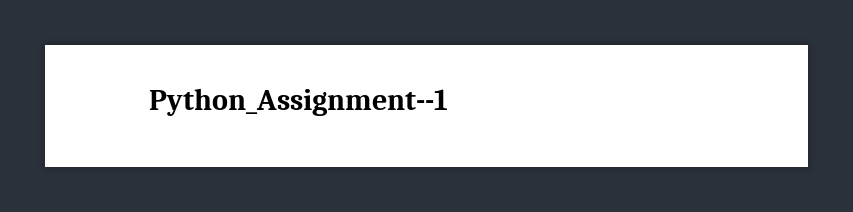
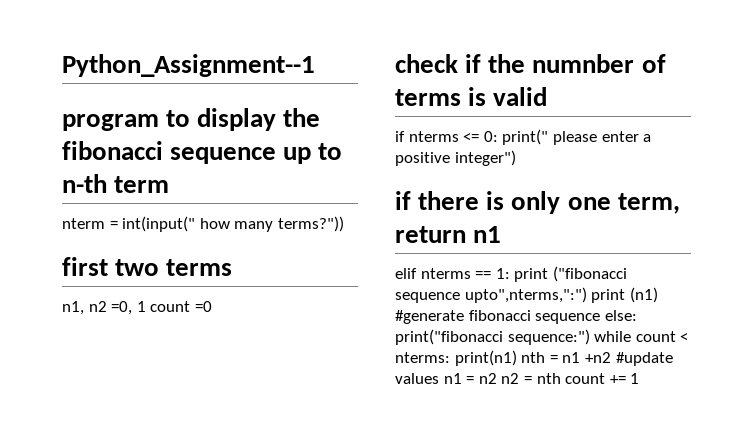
(448, 102) none -> [62,108,321,131] [62,141,343,164] [62,174,170,193] [62,216,344,232] [62,257,233,276] [62,301,212,315] [395,54,666,73] [395,87,548,106] [395,129,652,145] [395,150,516,166] [395,191,680,214] [395,226,502,243] [395,266,627,282] [395,287,658,303] [395,310,637,324] [395,329,689,345] [395,350,673,366] [395,373,640,384] // program to display the fibonacci sequence up to n-th term // nterm = int(input(" how many terms?")) // first two terms // n1, n2 =0, 1 count =0 // check if the numnber of terms is valid // if nterms <= 0: print(" please enter a positive integer") // if there is only one term, return n1 // elif nterms == 1: print ("fibonacci sequence upto",nterms,":") print (n1) #generate fibonacci sequence else: print("fibonacci sequence:") while count < nterms: print(n1) nth = n1 +n2 #update values n1 = n2 n2 = nth count += 1

